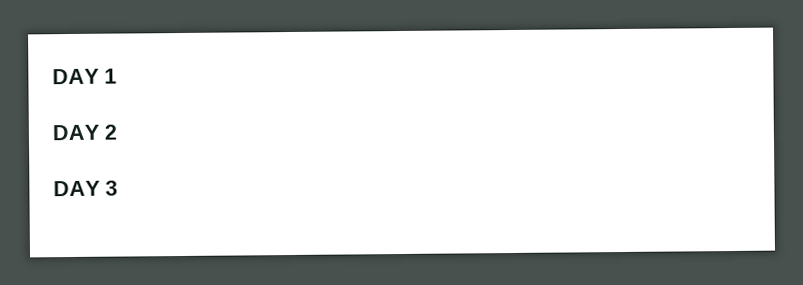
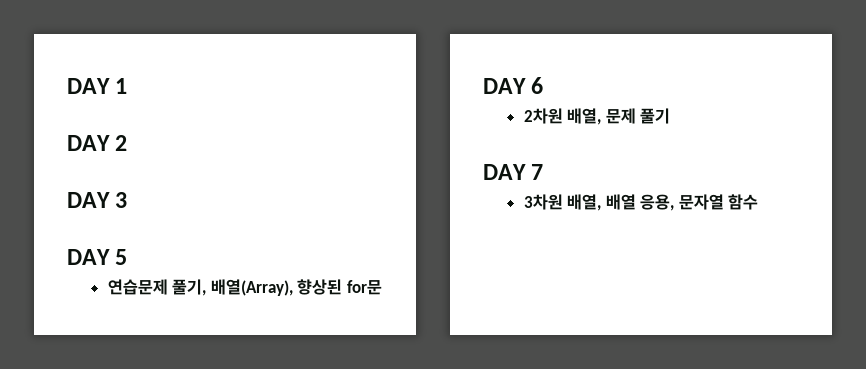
(118, 188) none -> [67,249,128,265] [107,279,382,296] [483,77,544,94] [523,108,671,125] [483,164,544,180] [523,194,759,211] // DAY 5 // 연습문제 풀기, 배열(Array), 향상된 for문 // DAY 6 // 2차원 배열, 문제 풀기 // DAY 7 // 3차원 배열, 배열 응용, 문자열 함수

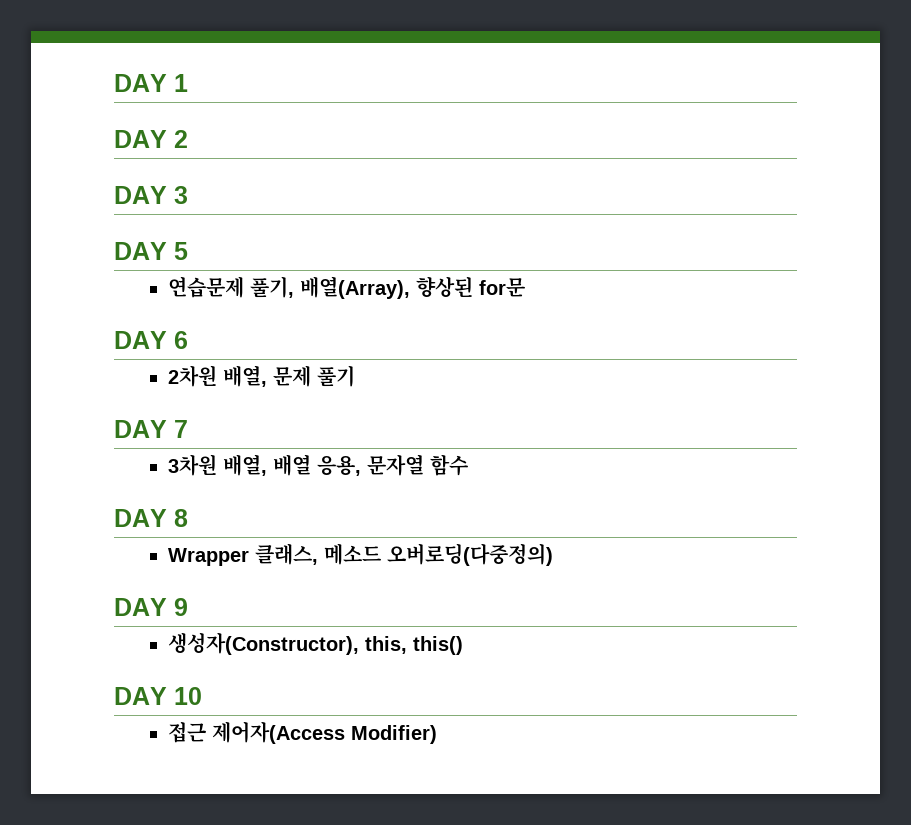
(759, 202) none -> [114,509,188,527] [167,543,553,566] [114,598,188,616] [167,632,463,655] [114,687,202,705] [167,721,437,744] // DAY 8 // Wrapper 클래스, 메소드 오버로딩(다중정의) // DAY 9 // 생성자(Constructor), this, this() // DAY 10 // 접근 제어자(Access Modifier)

